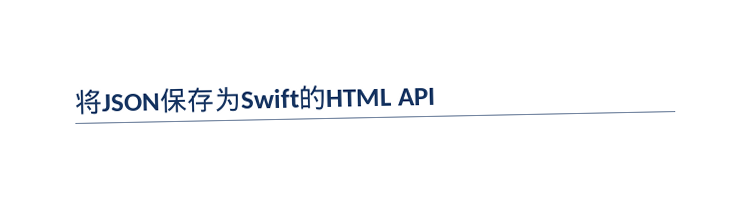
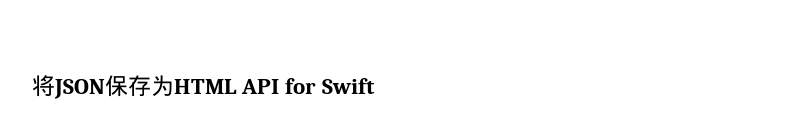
[240,84,327,111] Swift的 -> (174, 86) none
(437, 96) none -> [285,78,375,94] for Swift

